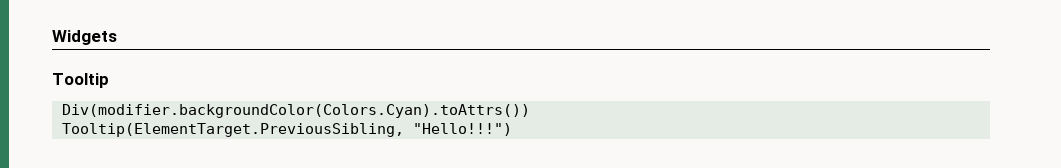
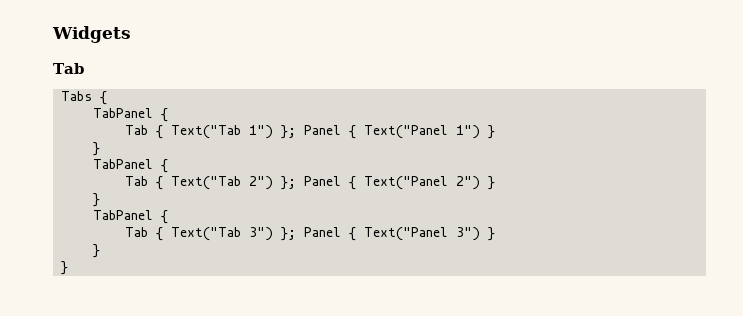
[52,73,109,88] [61,104,530,118] [61,123,512,137] Tooltip // Div(modifier.backgroundColor(Colors.Cyan).toAttrs()) // Tooltip(ElementTarget.PreviousSibling, "Hello!!!") -> [53,63,84,74] [60,91,107,105] [92,108,168,122] [124,125,495,139] [92,142,100,156] [92,159,168,173] [124,176,495,190] [92,193,100,207] [92,210,168,224] [124,227,495,241] [92,244,100,258] [60,261,68,275] Tab // Tabs { // TabPanel { // Tab { Text("Tab 1") }; Panel { Text("Panel 1") } // } // TabPanel { // Tab { Text("Tab 2") }; Panel { Text("Panel 2") } // } // TabPanel { // Tab { Text("Tab 3") }; Panel { Text("Panel 3") } // } // }

